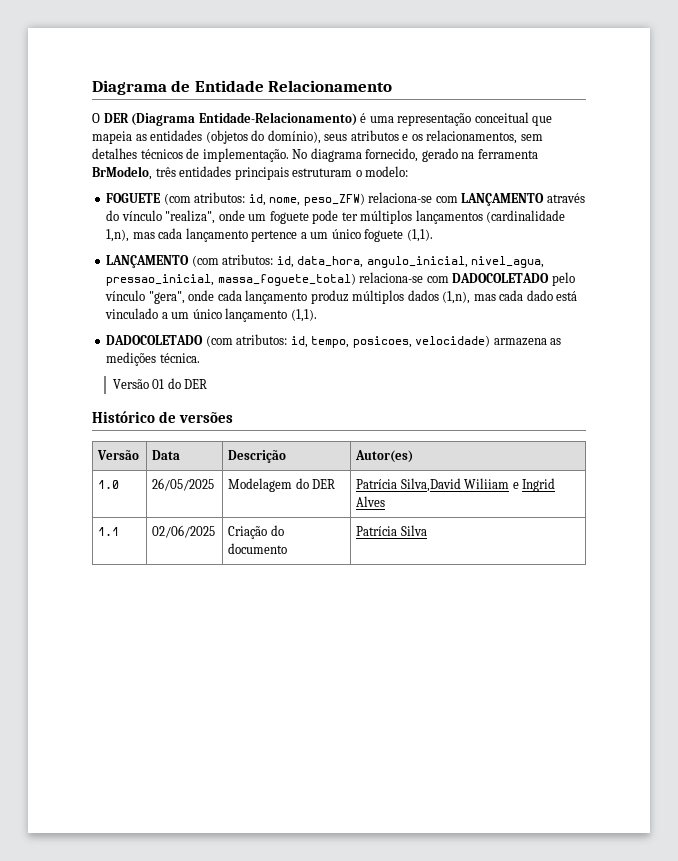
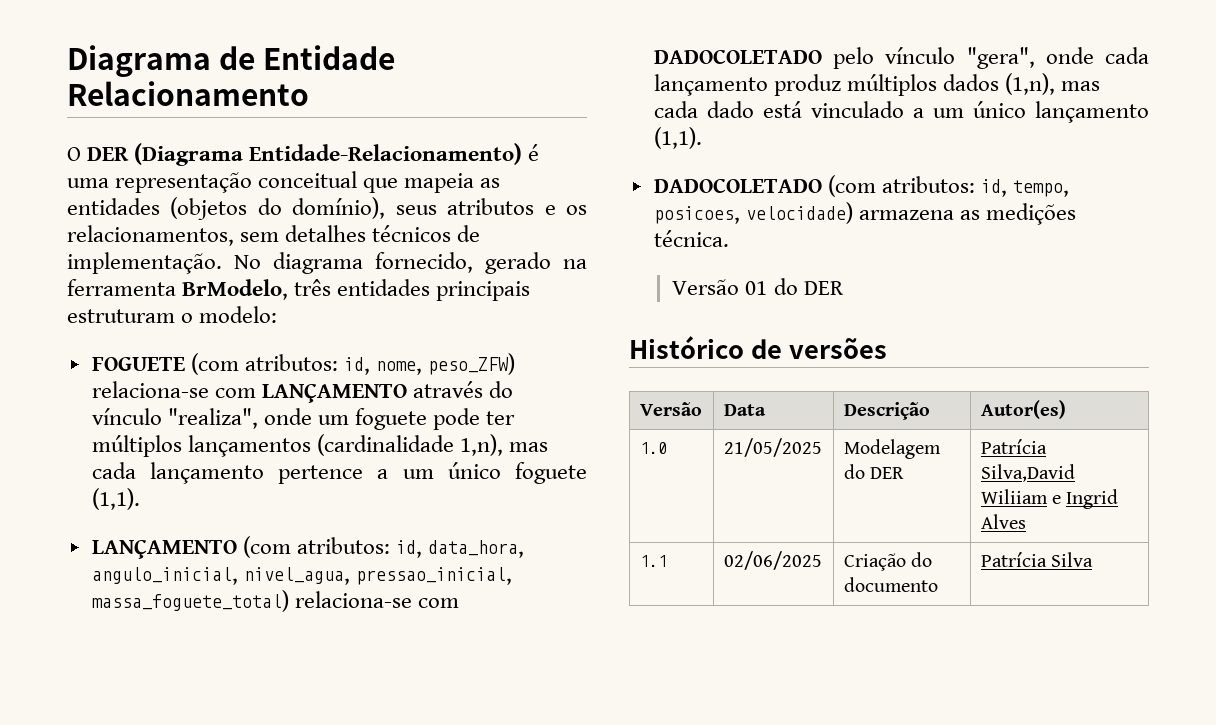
[152,478,215,491] 26/05/2025 -> [723,438,822,457] 21/05/2025

